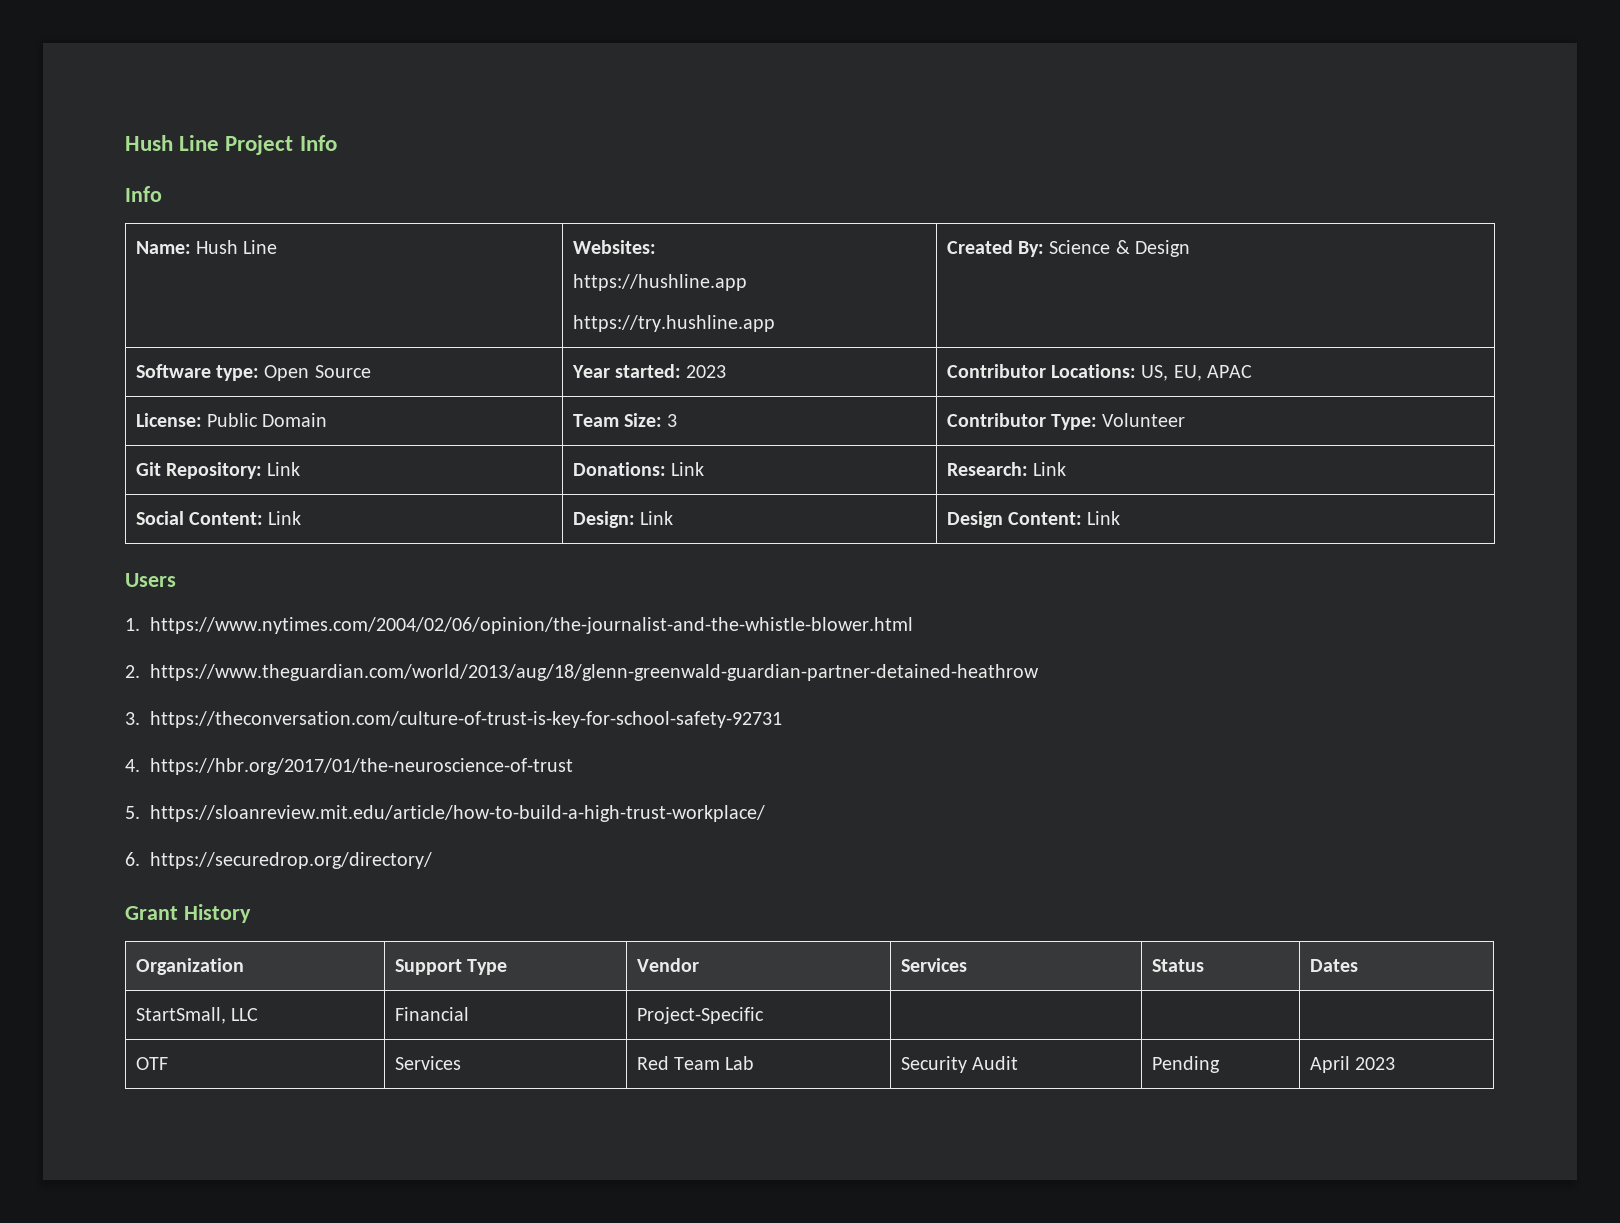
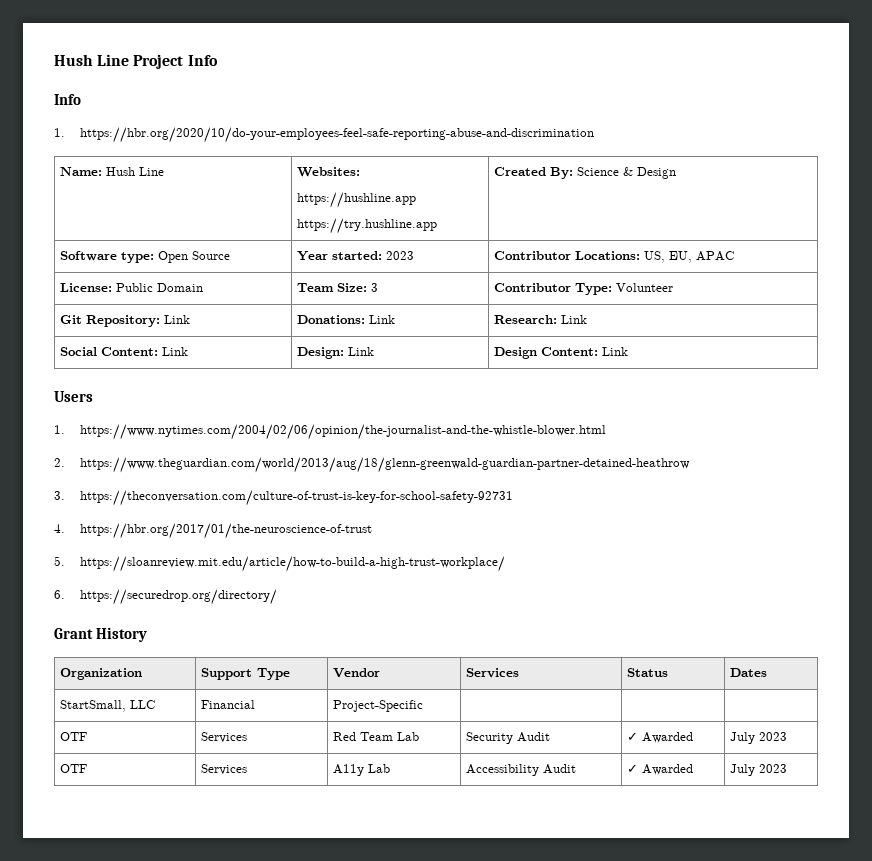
(162, 194) none -> [54,127,594,143] // 1. https://hbr.org/2020/10/do-your-employees-feel-safe-reporting-abuse-and-discrimination
[1151,1056,1220,1073] [1309,1056,1350,1073] Pending | April -> [627,732,694,743] [730,732,788,744] [60,764,88,773] [201,764,248,775] [333,764,391,776] [466,764,577,776] [627,764,694,775] [730,764,756,776] ✓ Awarded | July 2023 // OTF | Services | A11y Lab | Accessibility Audit | ✓ Awarded | July

